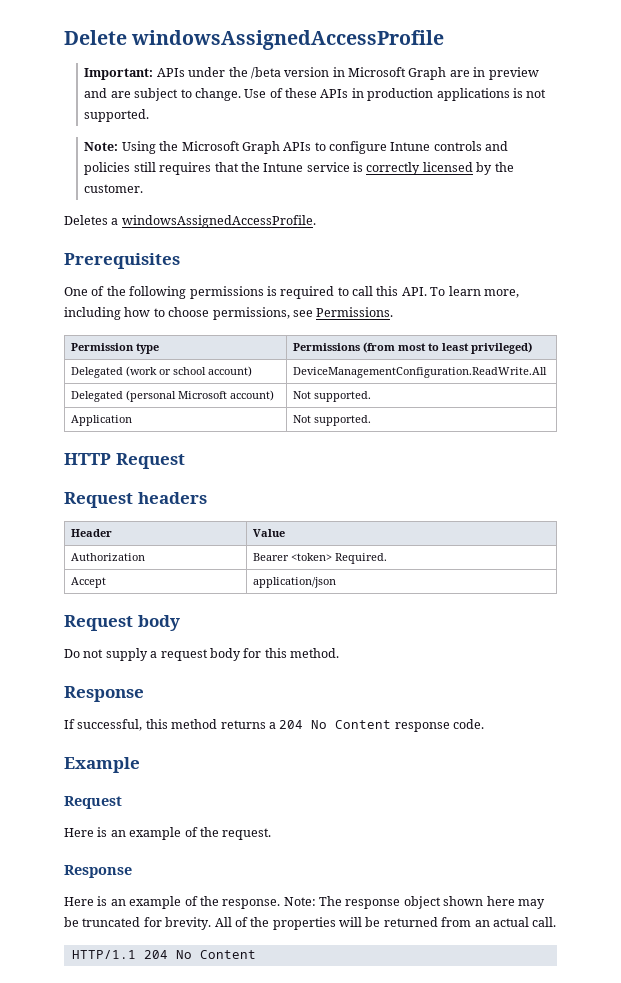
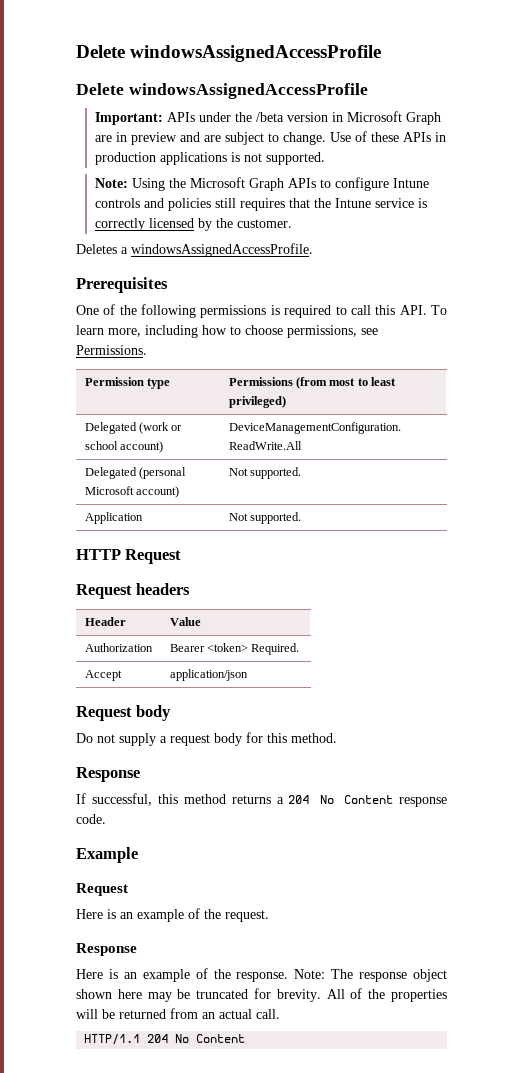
[64,30,445,50] Delete windowsAssignedAccessProfile -> [76,45,382,62] [76,83,368,99] Delete windowsAssignedAccessProfile // Delete windowsAssignedAccessProfile

